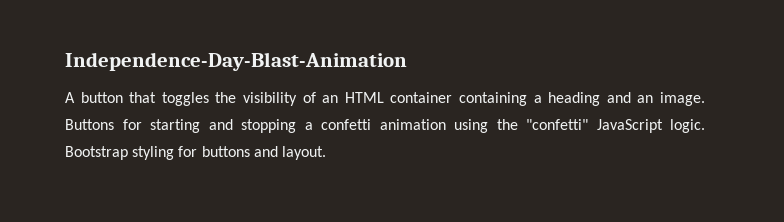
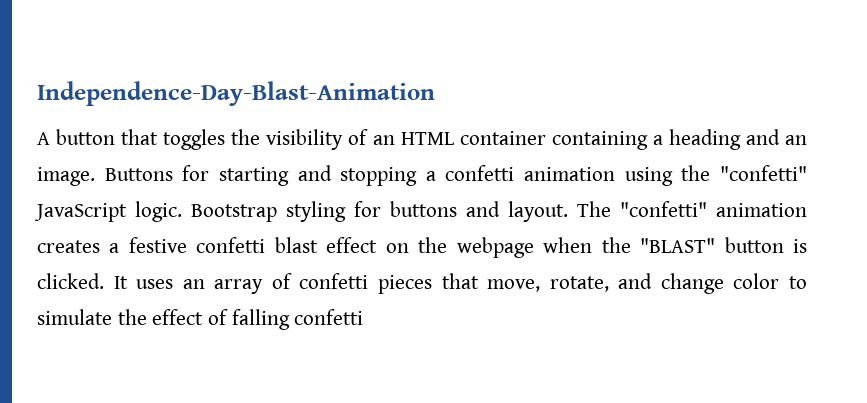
(326, 153) none -> [577,201,807,217] [37,237,807,258] [37,273,807,294] [37,309,364,330] The "confetti" animation creates a festive confetti blast effect on the webpage when the "BLAST" button is clicked. It uses an array of confetti pieces that move, rotate, and change color to simulate the effect of falling confetti

